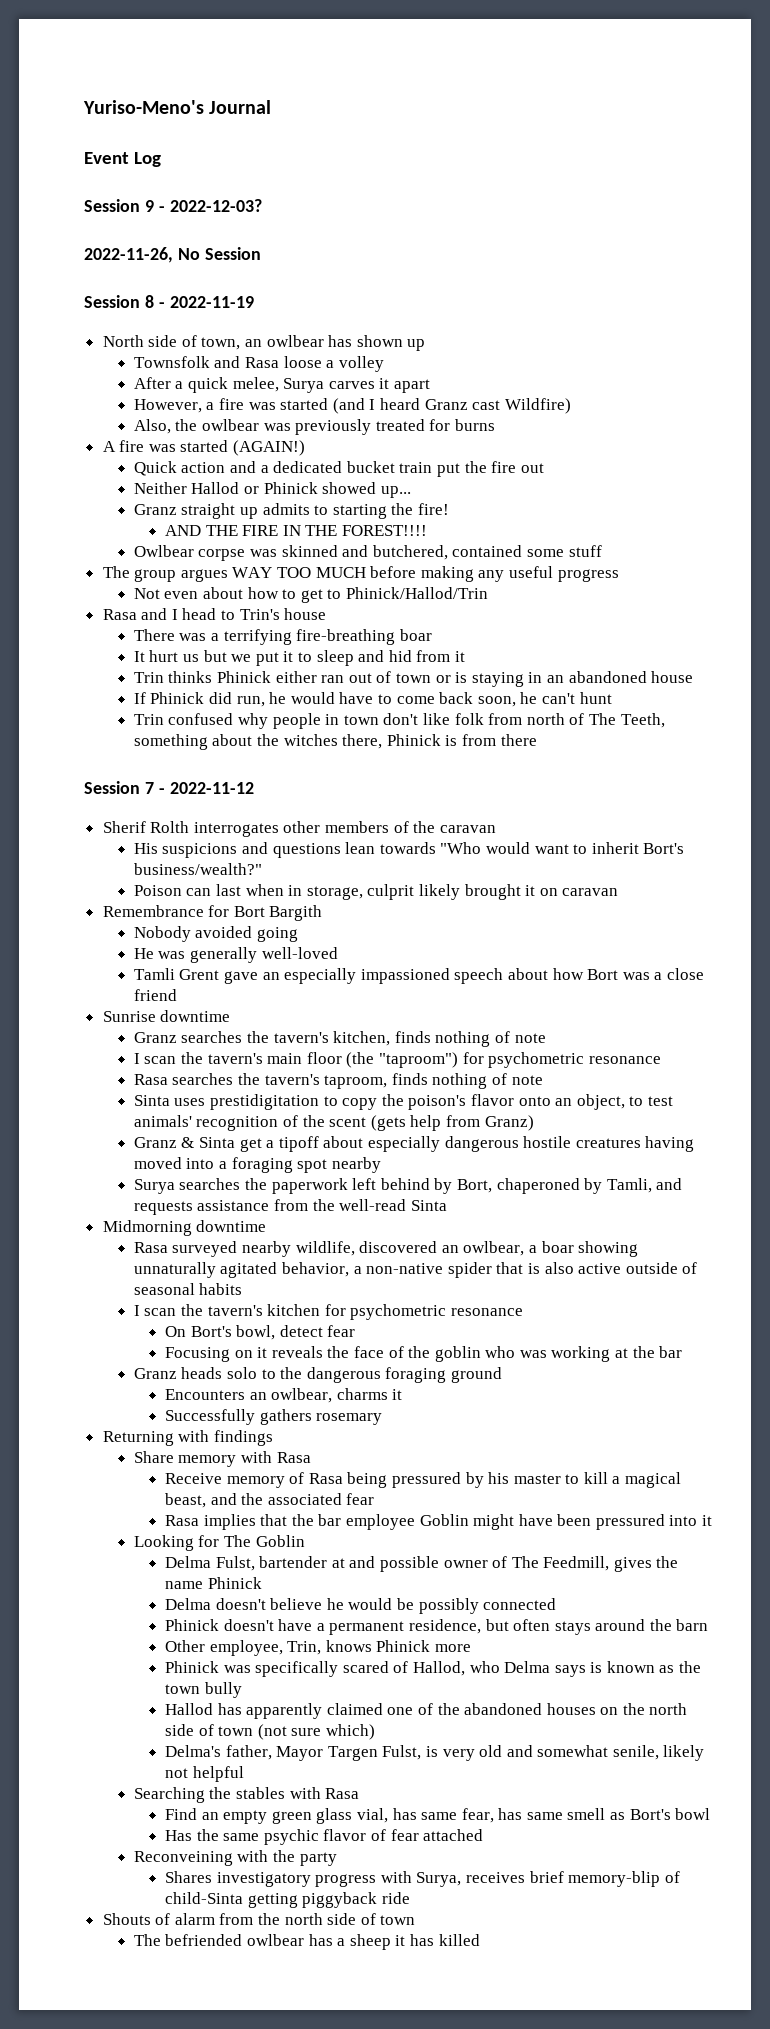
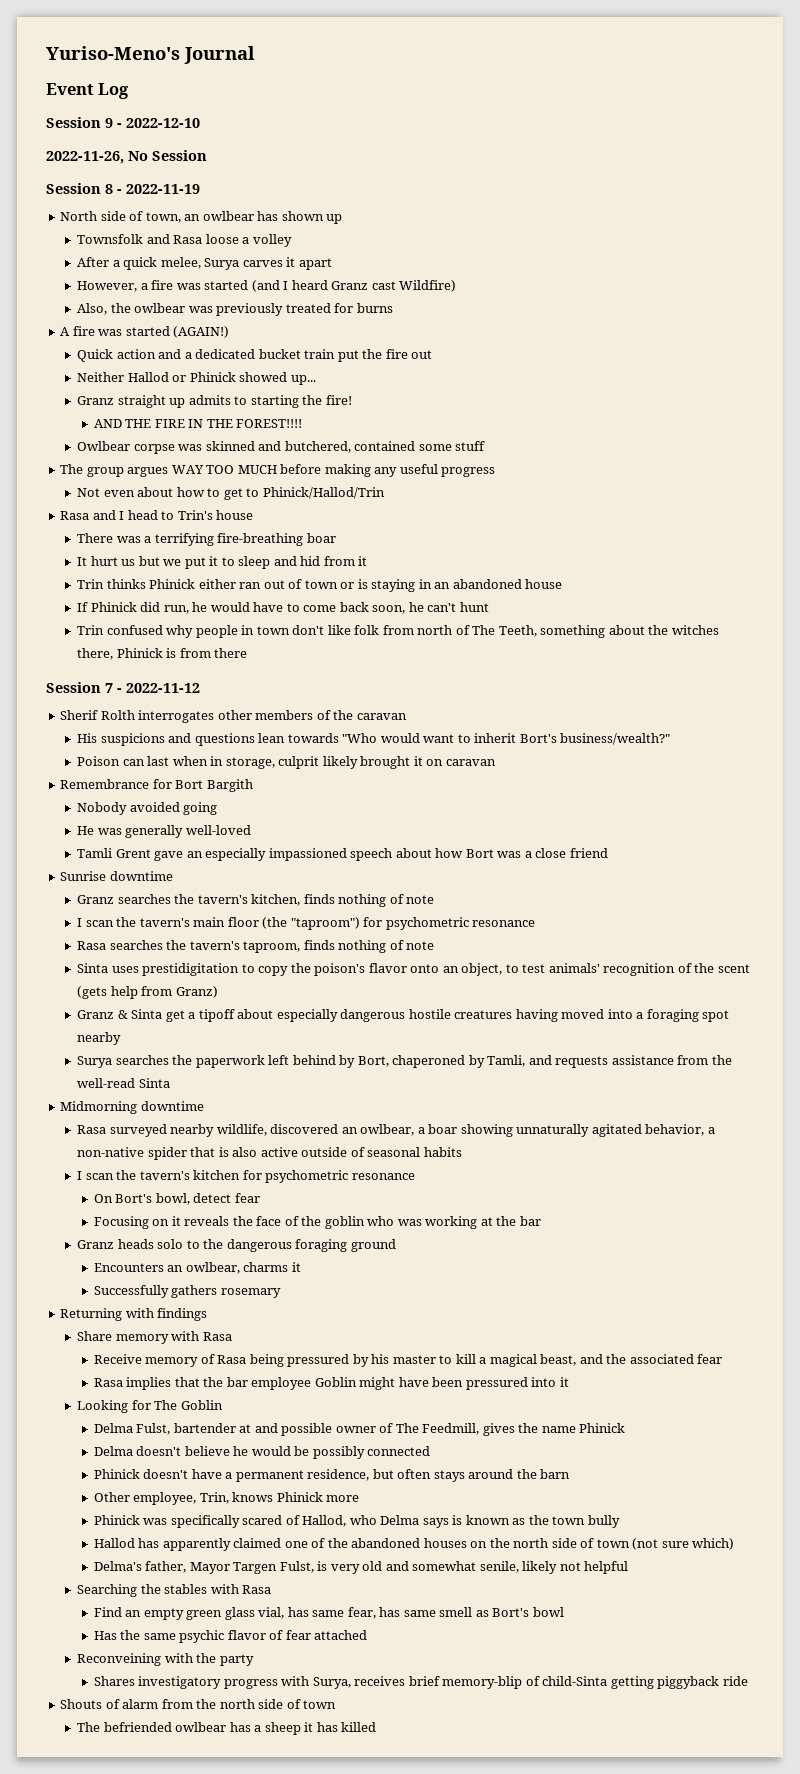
[169,199,262,212] 2022-12-03? -> [126,118,200,128] 2022-12-10

